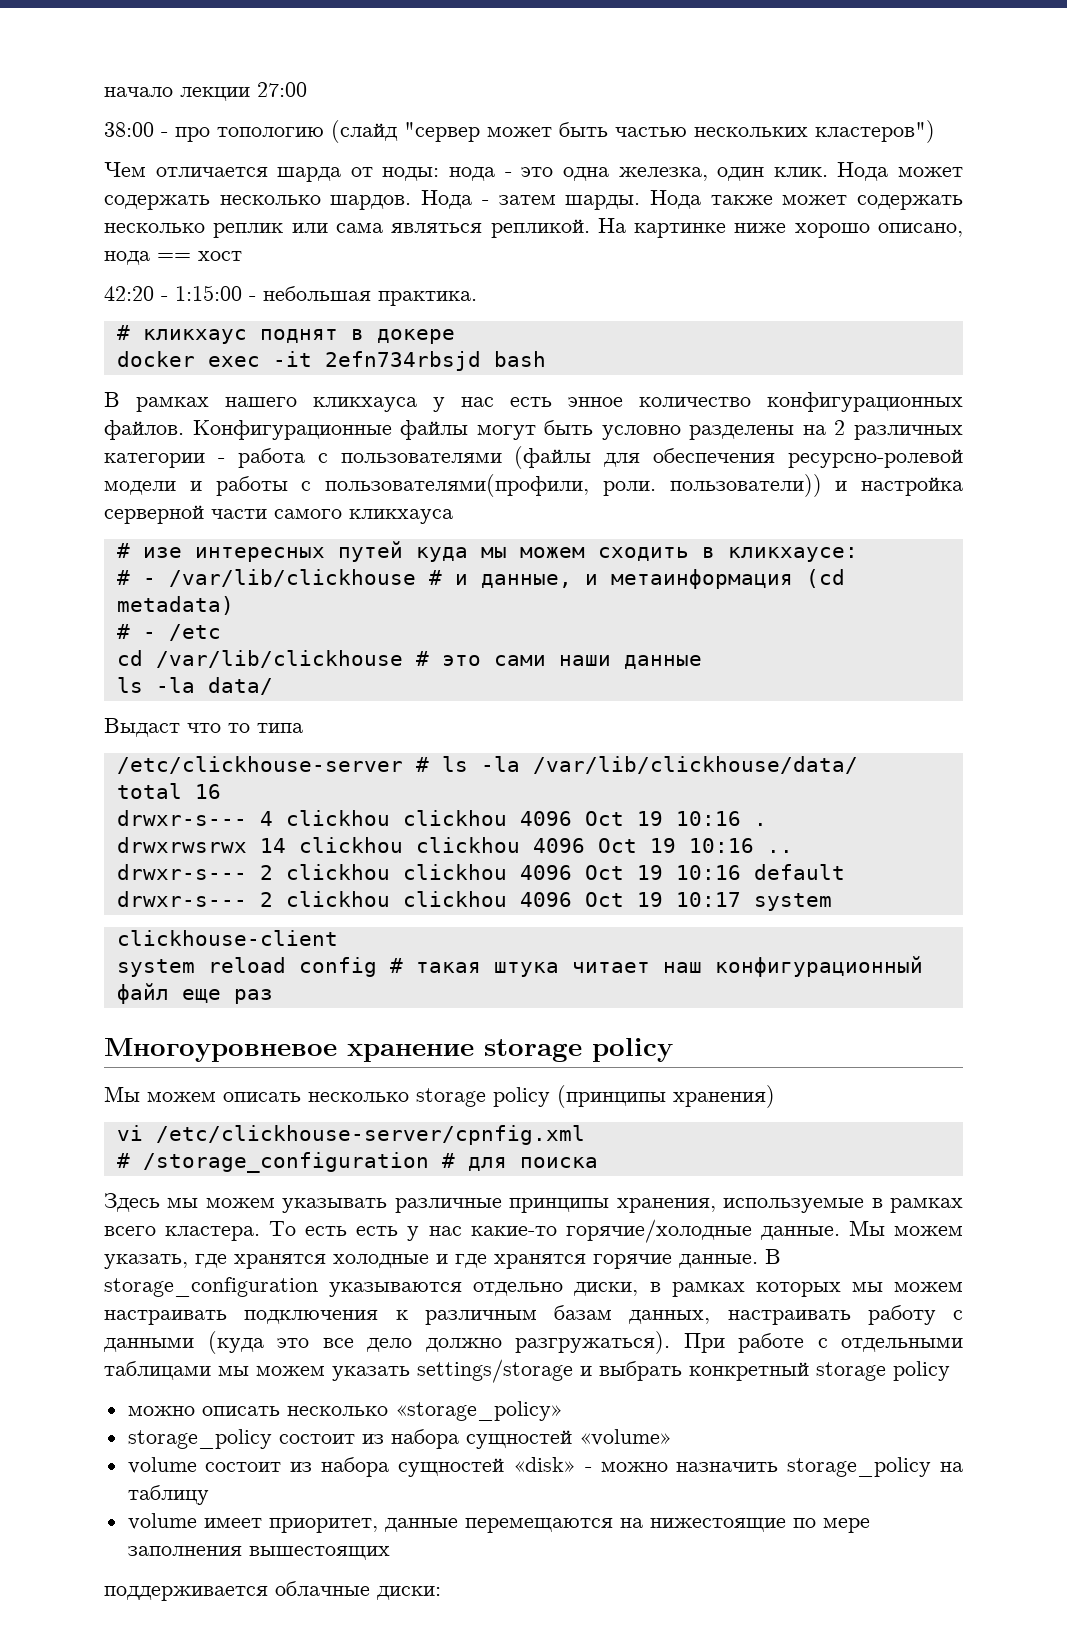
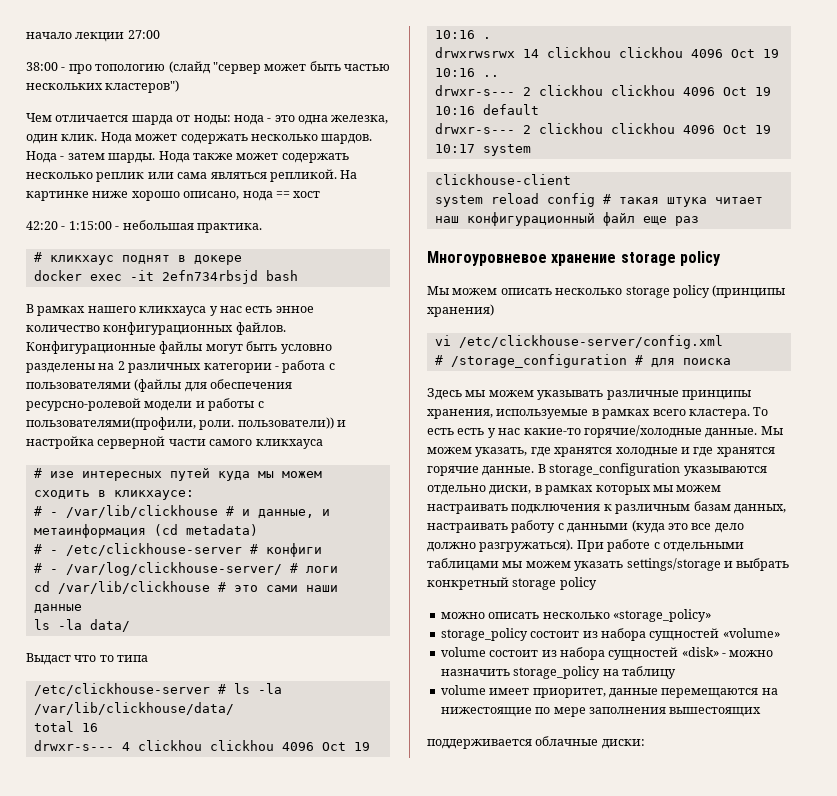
[168,624,221,641] /etc -> [65,543,322,557] [33,562,338,576] /etc/clickhouse-server # конфиги // # - /var/log/clickhouse-server/ # логи
[155,1125,585,1145] /etc/clickhouse-server/cpnfig.xml -> [458,335,723,349] /etc/clickhouse-server/config.xml

